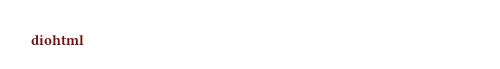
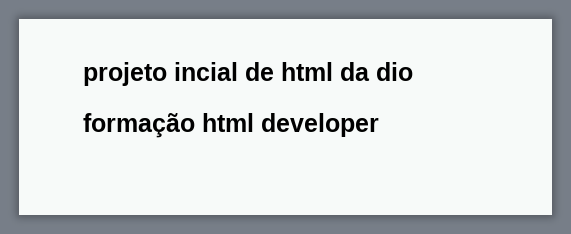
[31,35,84,45] diohtml -> [83,62,413,86] [83,113,379,138] projeto incial de html da dio // formação html developer

